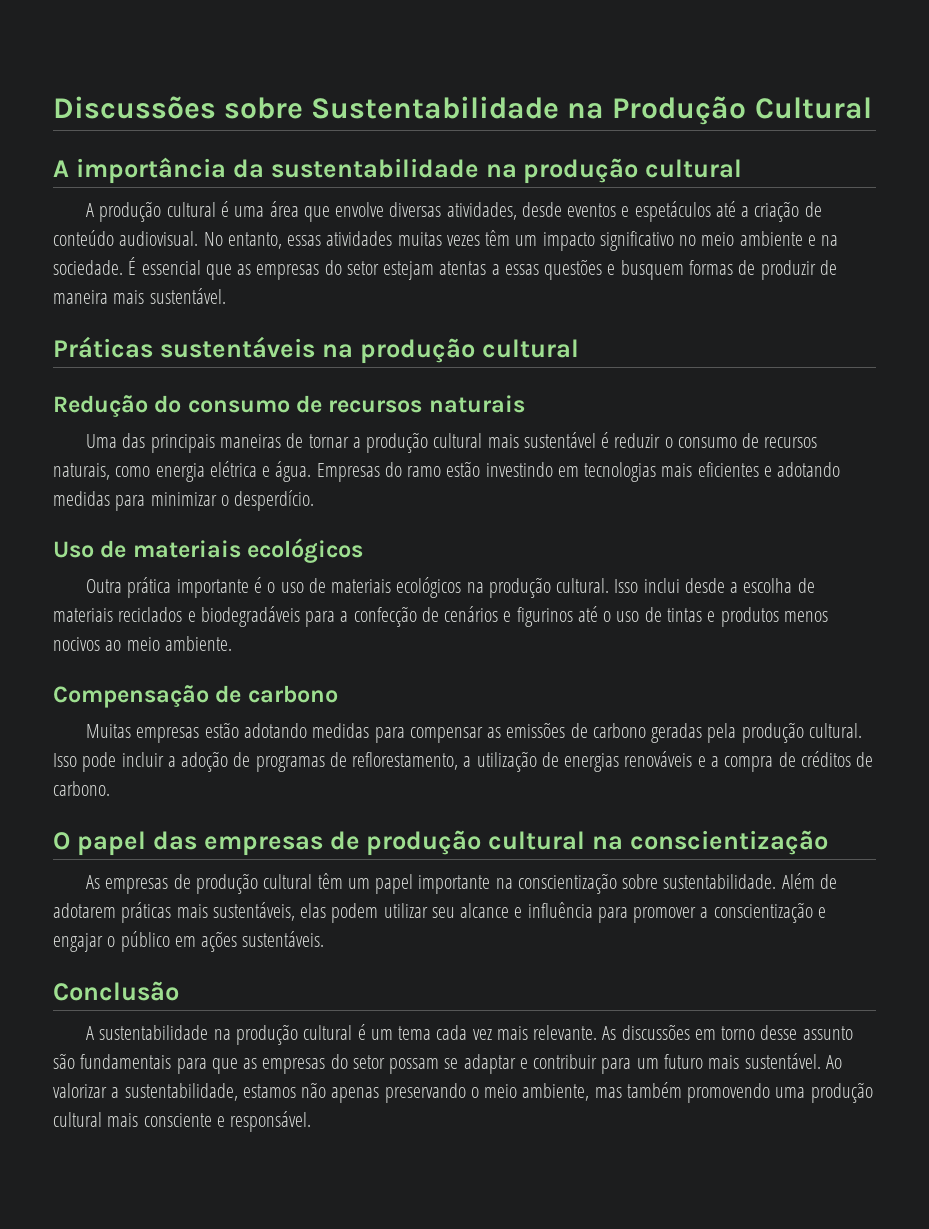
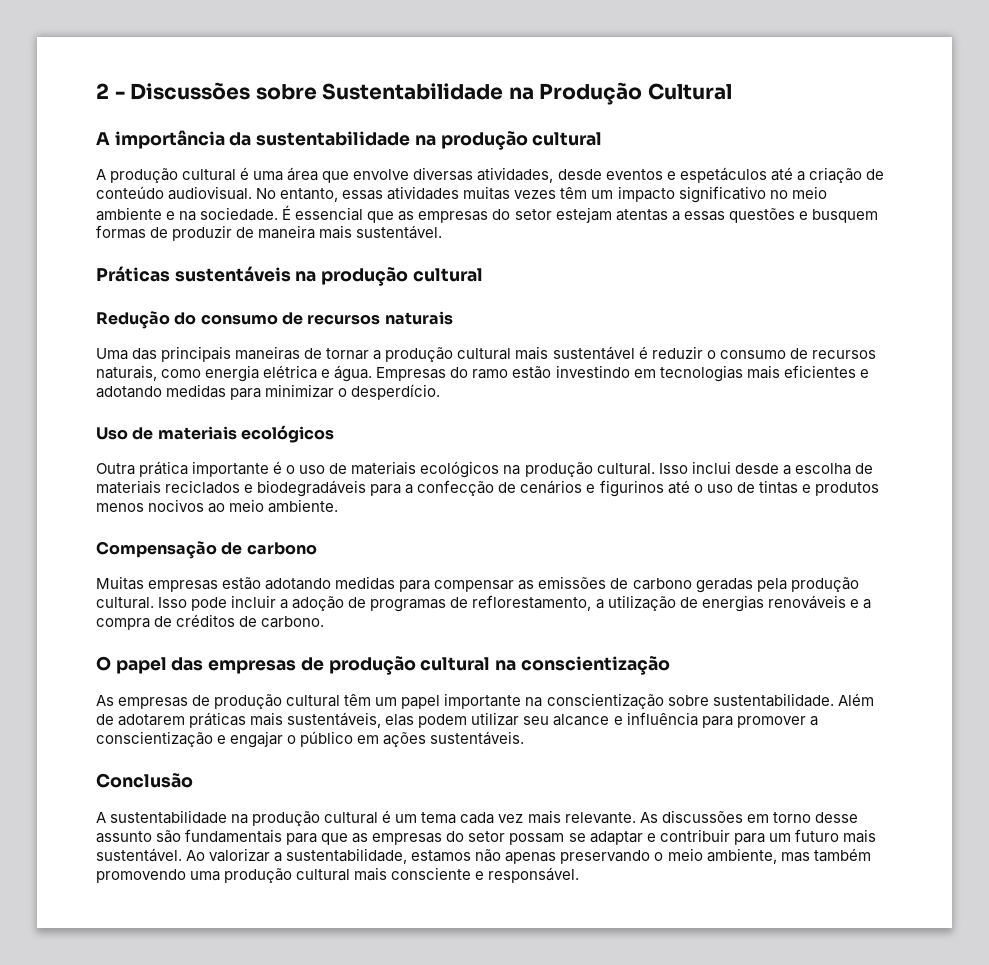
(53, 107) none -> [96,83,125,99] 2 -

